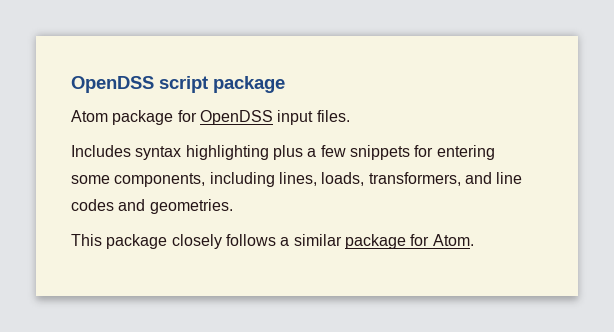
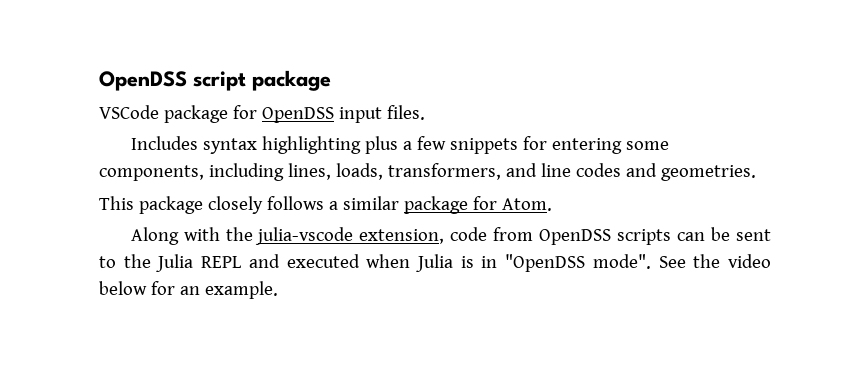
[71,110,108,122] Atom -> [99,105,159,119] VSCode
(474, 240) none -> [130,227,771,245] [99,254,771,272] [99,281,278,299] // Along with the julia-vscode extension, code from OpenDSS scripts can be sent to the Julia REPL and executed when Julia is in "OpenDSS mode". See the video below for an example.

